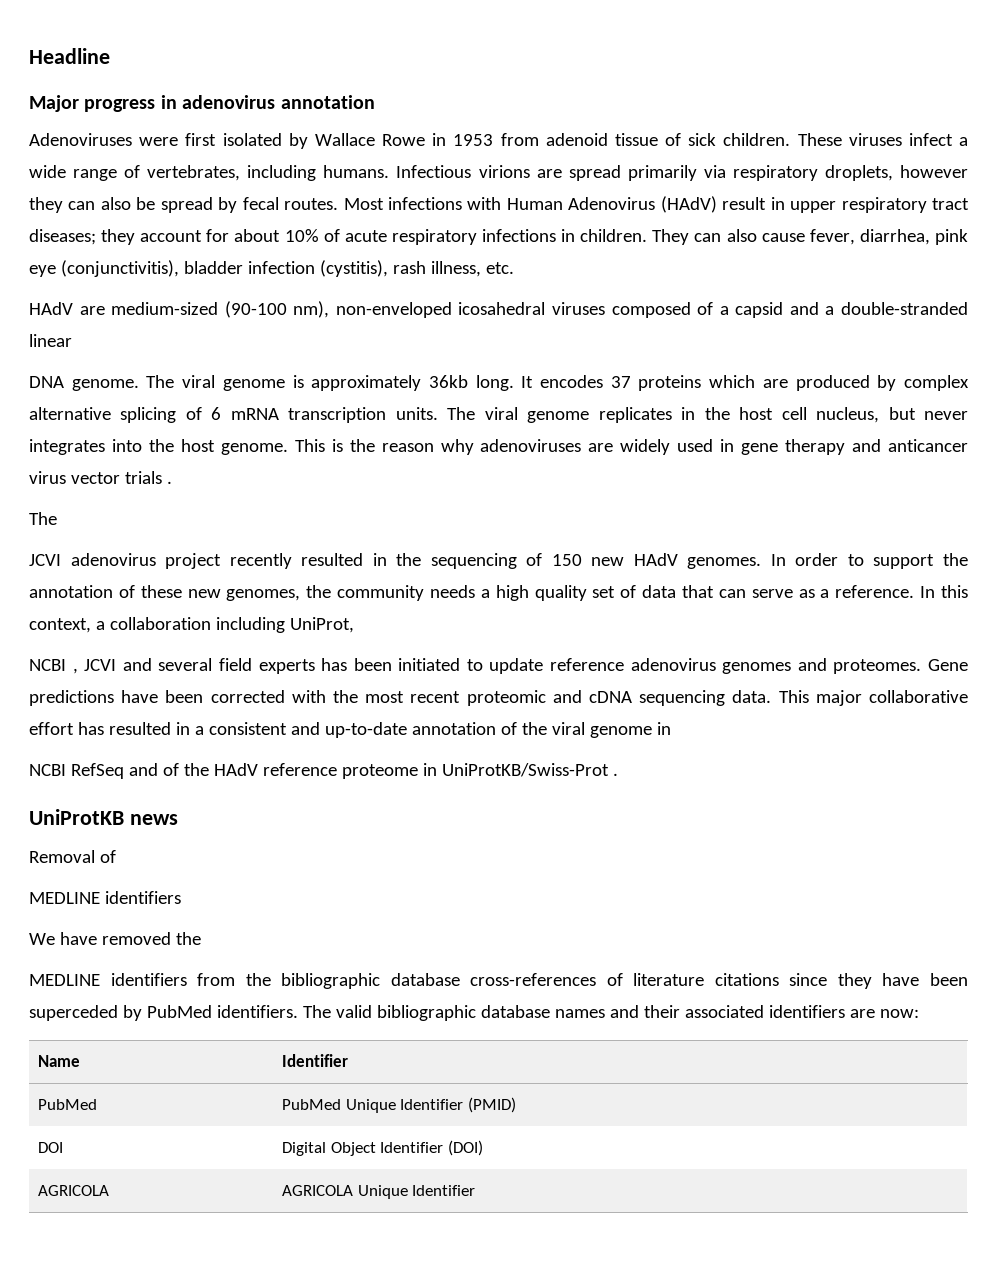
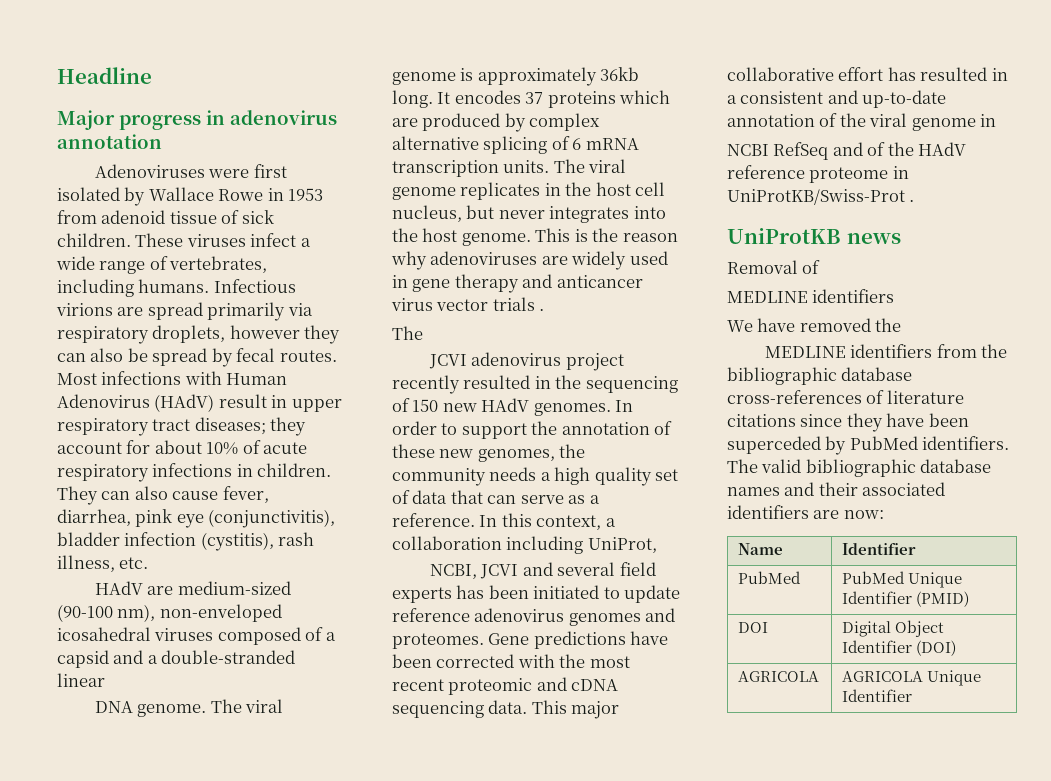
[29,659,78,674] NCBI , -> [429,564,477,579] NCBI,

